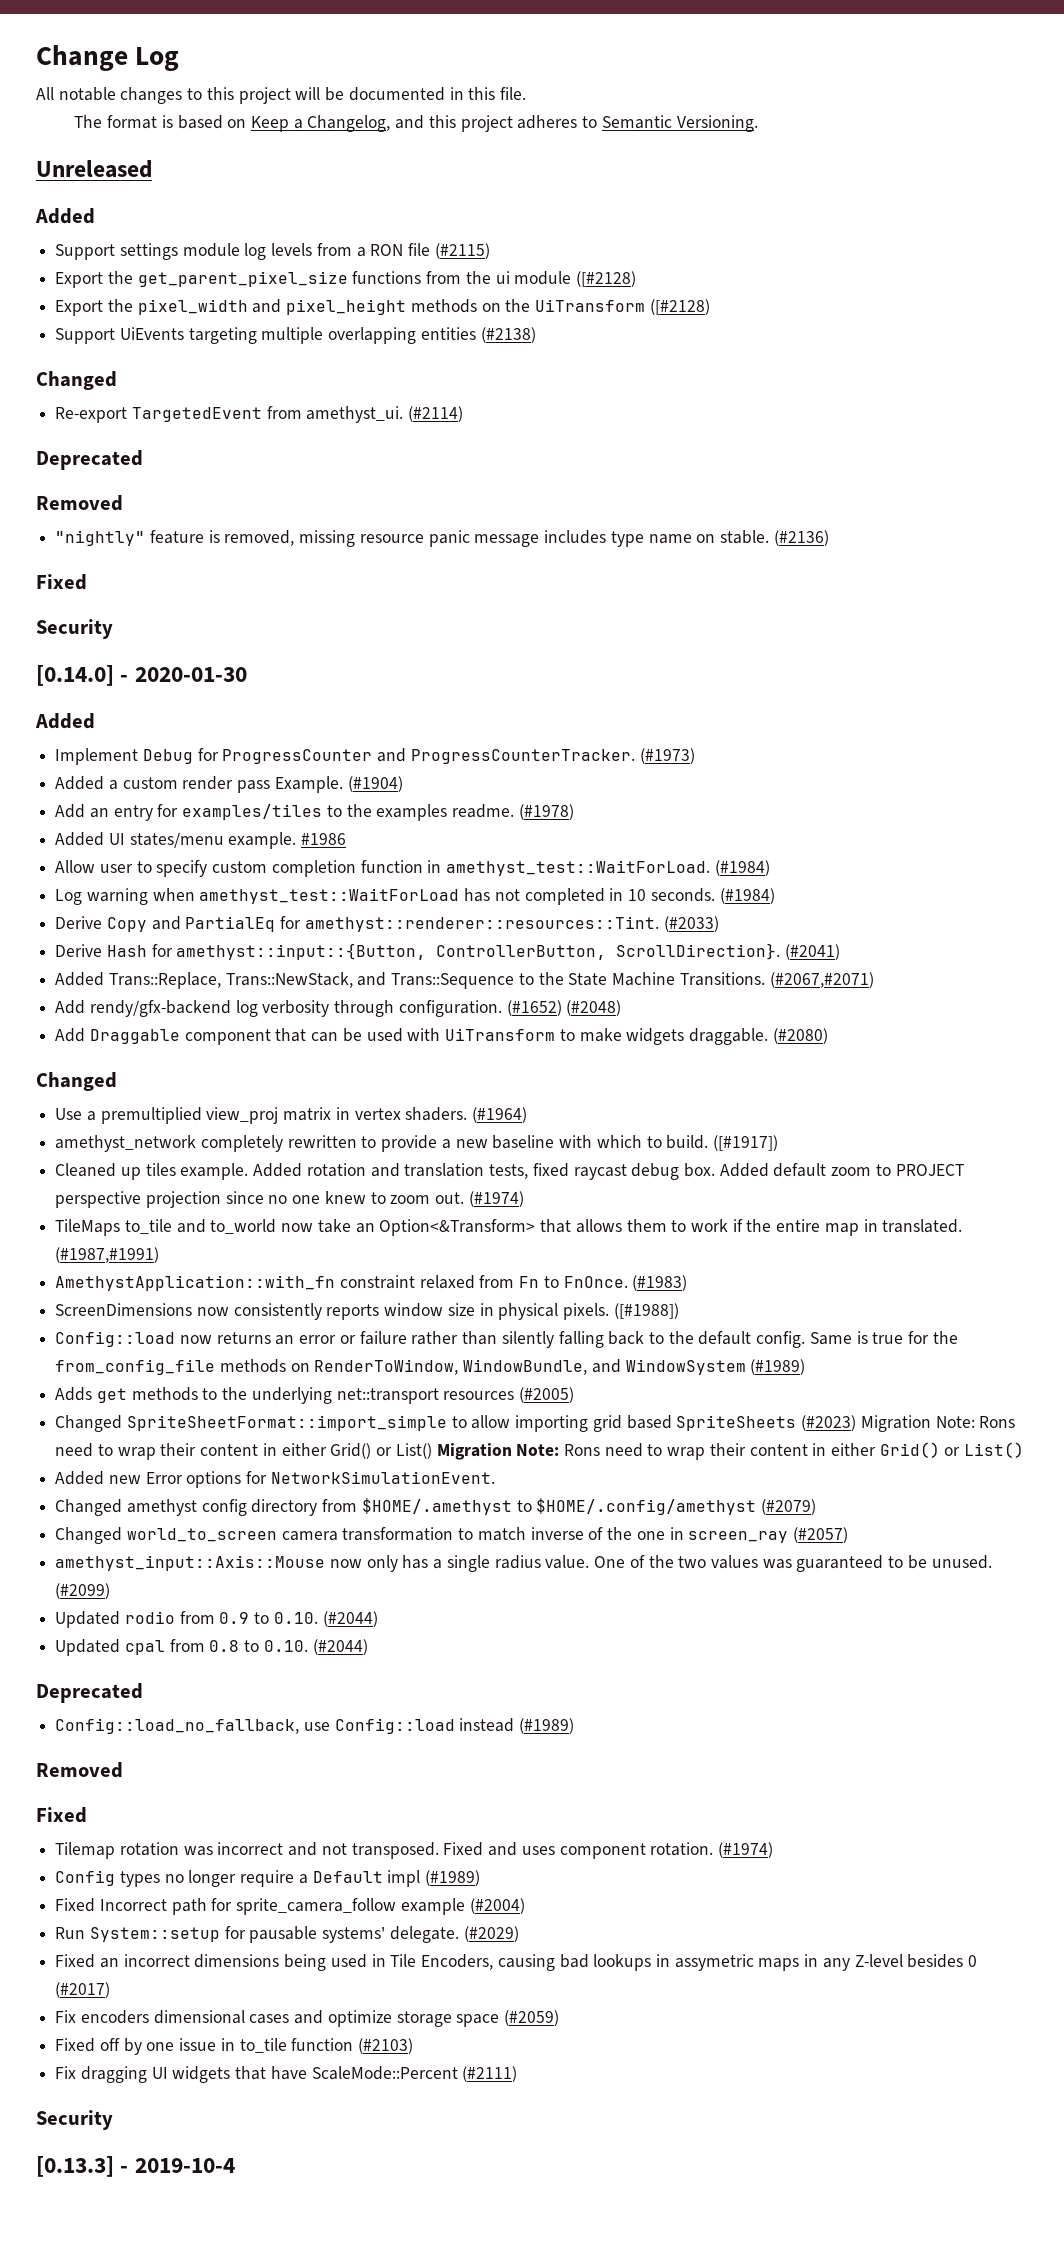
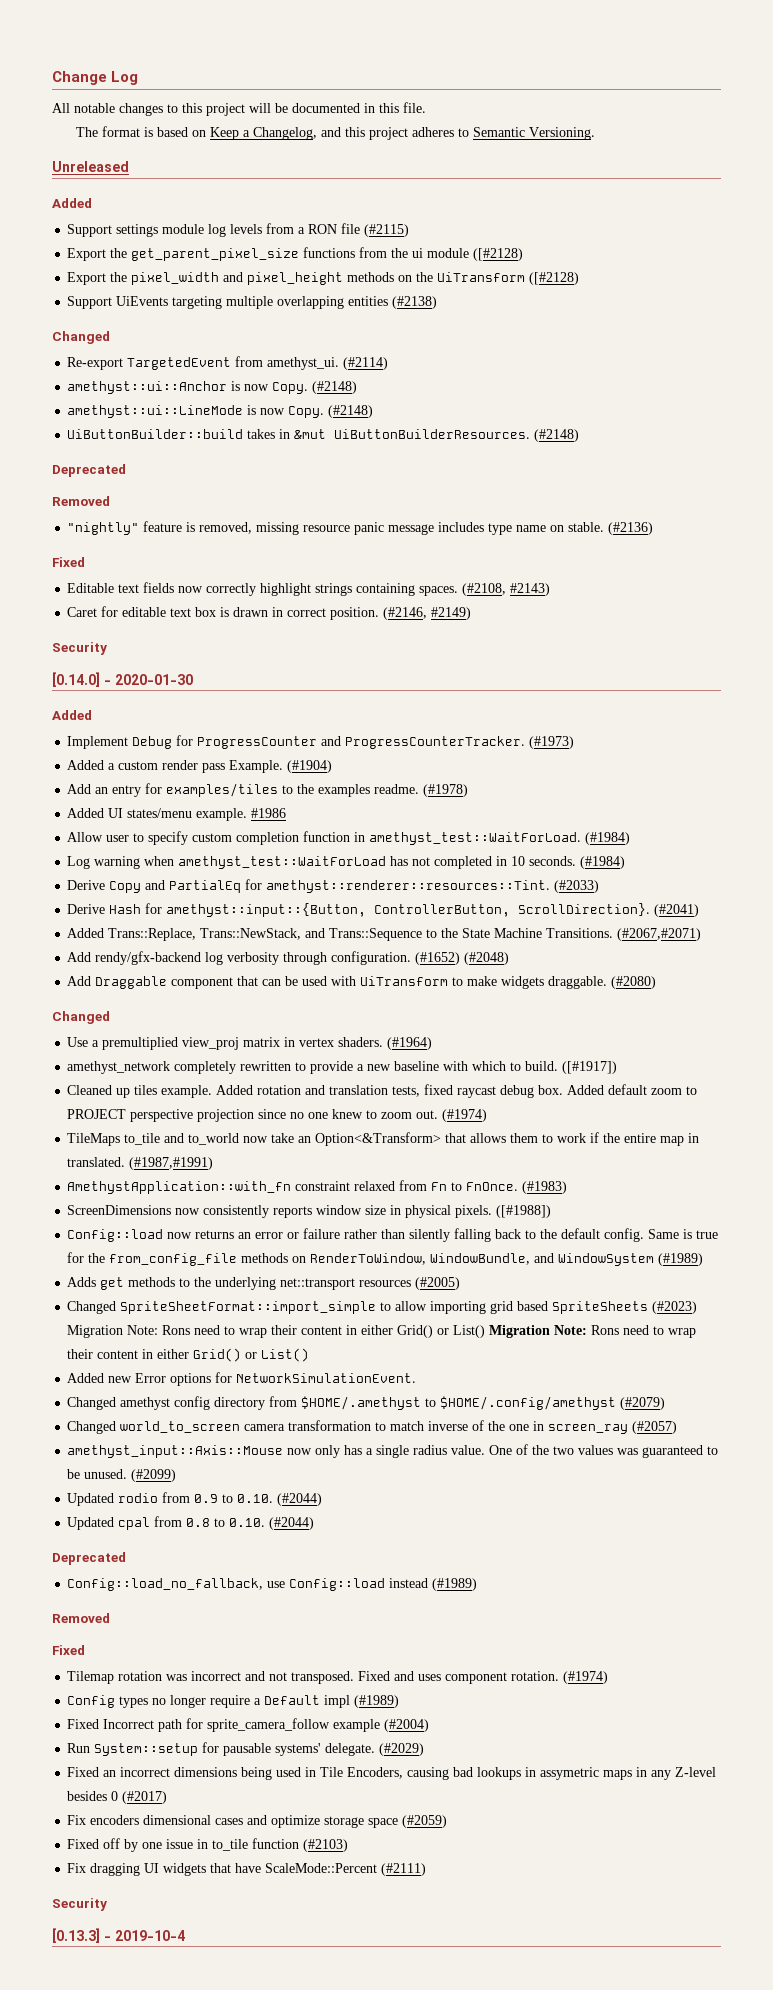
(464, 414) none -> [67,381,358,394] [67,405,374,418] [67,429,580,442] // amethyst::ui::Anchor is now Copy. (#2148) // amethyst::ui::LineMode is now Copy. (#2148) // UiButtonBuilder::build takes in &mut UiButtonBuilderResources. (#2148)
(87, 582) none -> [67,582,551,596] [67,606,472,620] // Editable text fields now correctly highlight strings containing spaces. (#2108, #2143) // Caret for editable text box is drawn in correct position. (#2146, #2149)

